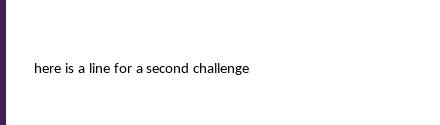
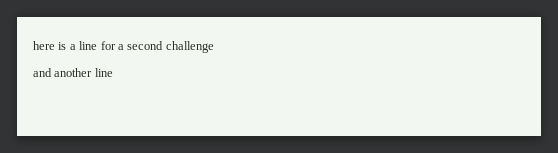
(250, 69) none -> [33,68,113,77] // and another line

